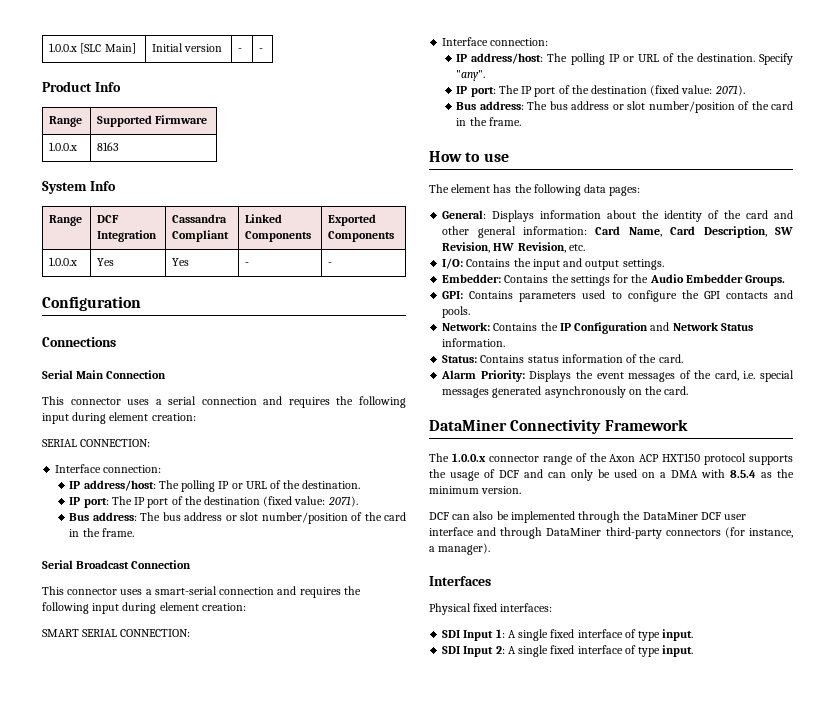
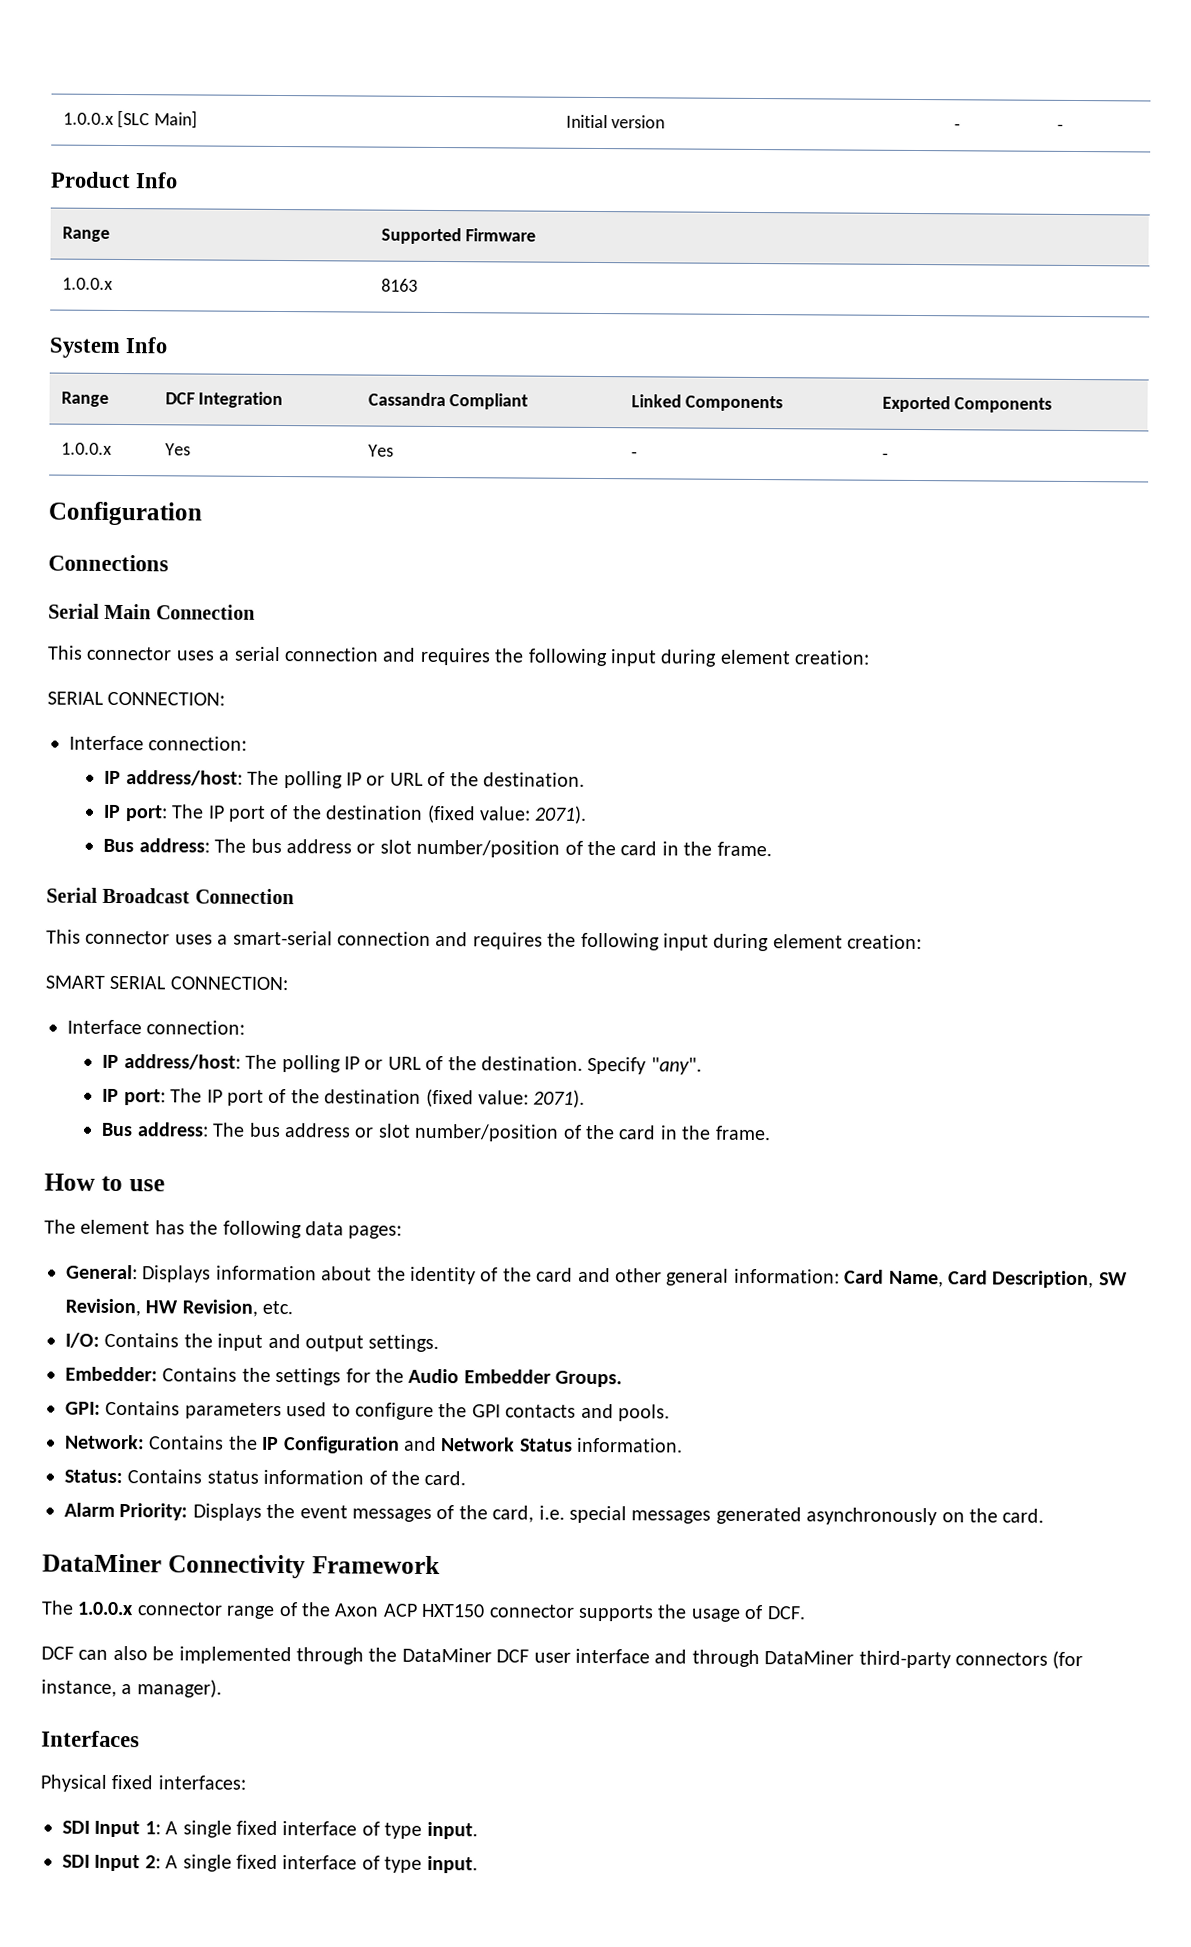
[704,453,747,465] protocol -> [488,1604,575,1618] connector
[499,469,794,481] [429,486,522,494] DCF and can only be used on a DMA with 8.5.4 as the minimum version. -> [766,1606,806,1620] DCF.

